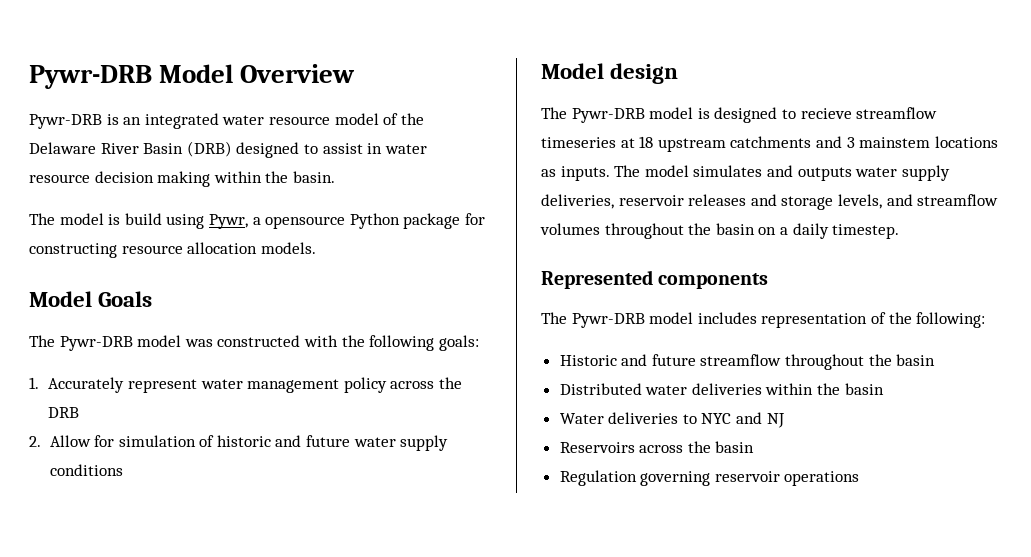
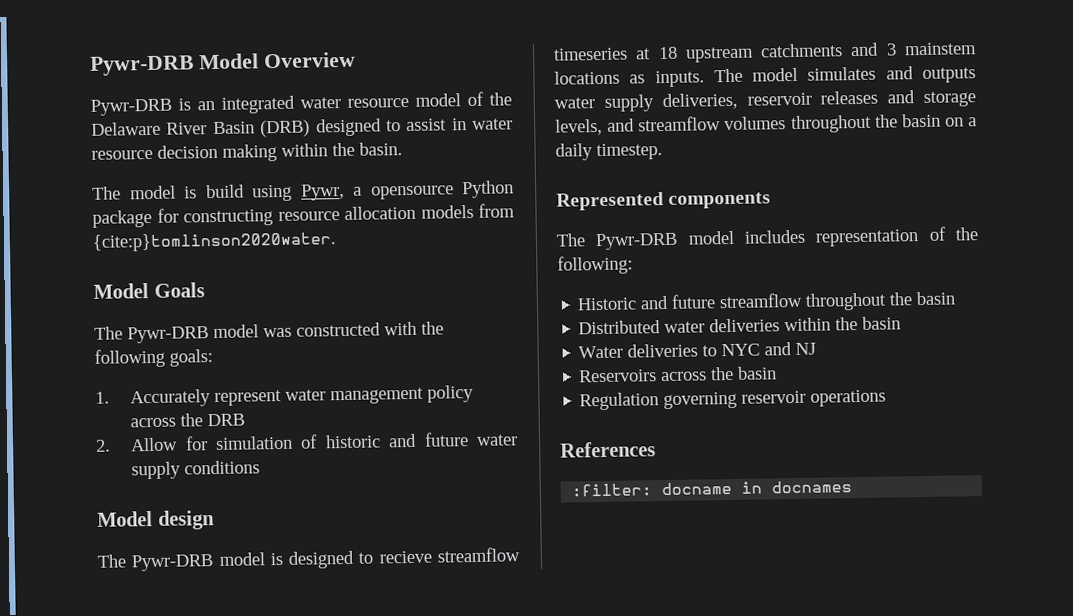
[260,242,316,254] models. -> [420,203,515,219] [92,231,337,252] models from {cite:p}tomlinson2020water.
(860, 478) none -> [560,441,656,458] [571,480,853,497] // References // :filter: docname in docnames

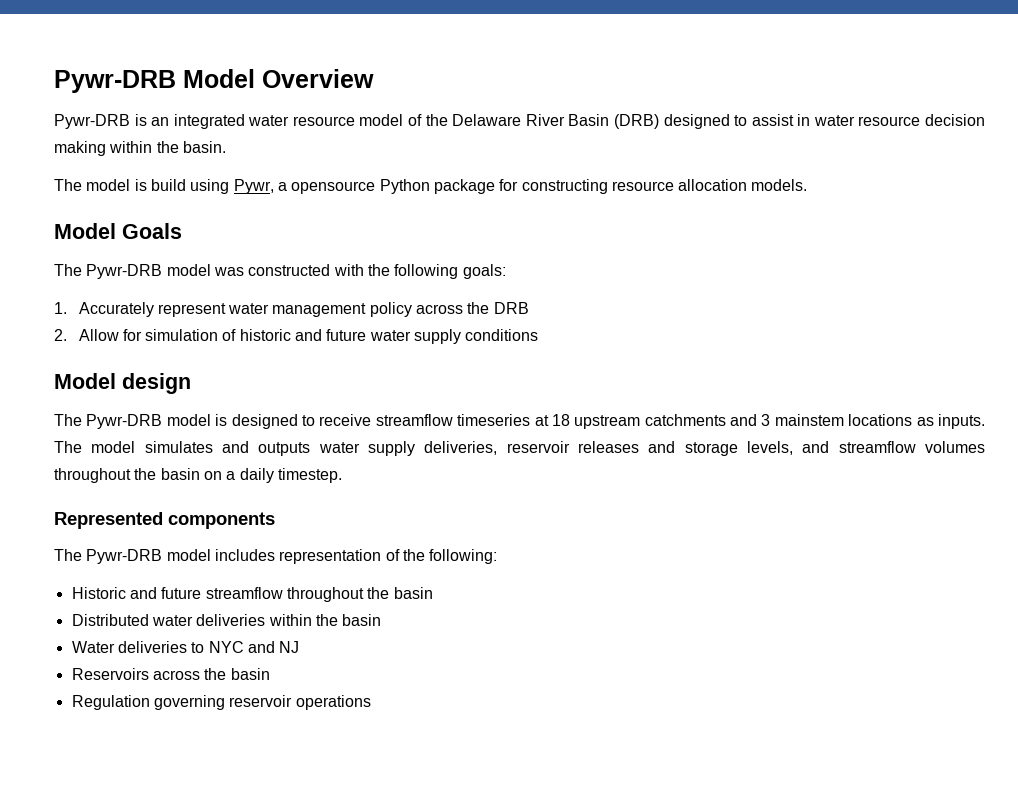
[420,203,515,219] [92,231,337,252] models from {cite:p}tomlinson2020water. -> [751,179,808,191] models.
[378,550,432,564] recieve -> [319,414,372,426] receive
[560,441,656,458] [571,480,853,497] // References // :filter: docname in docnames -> (371, 702) none

